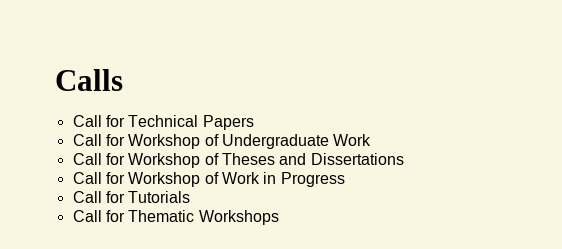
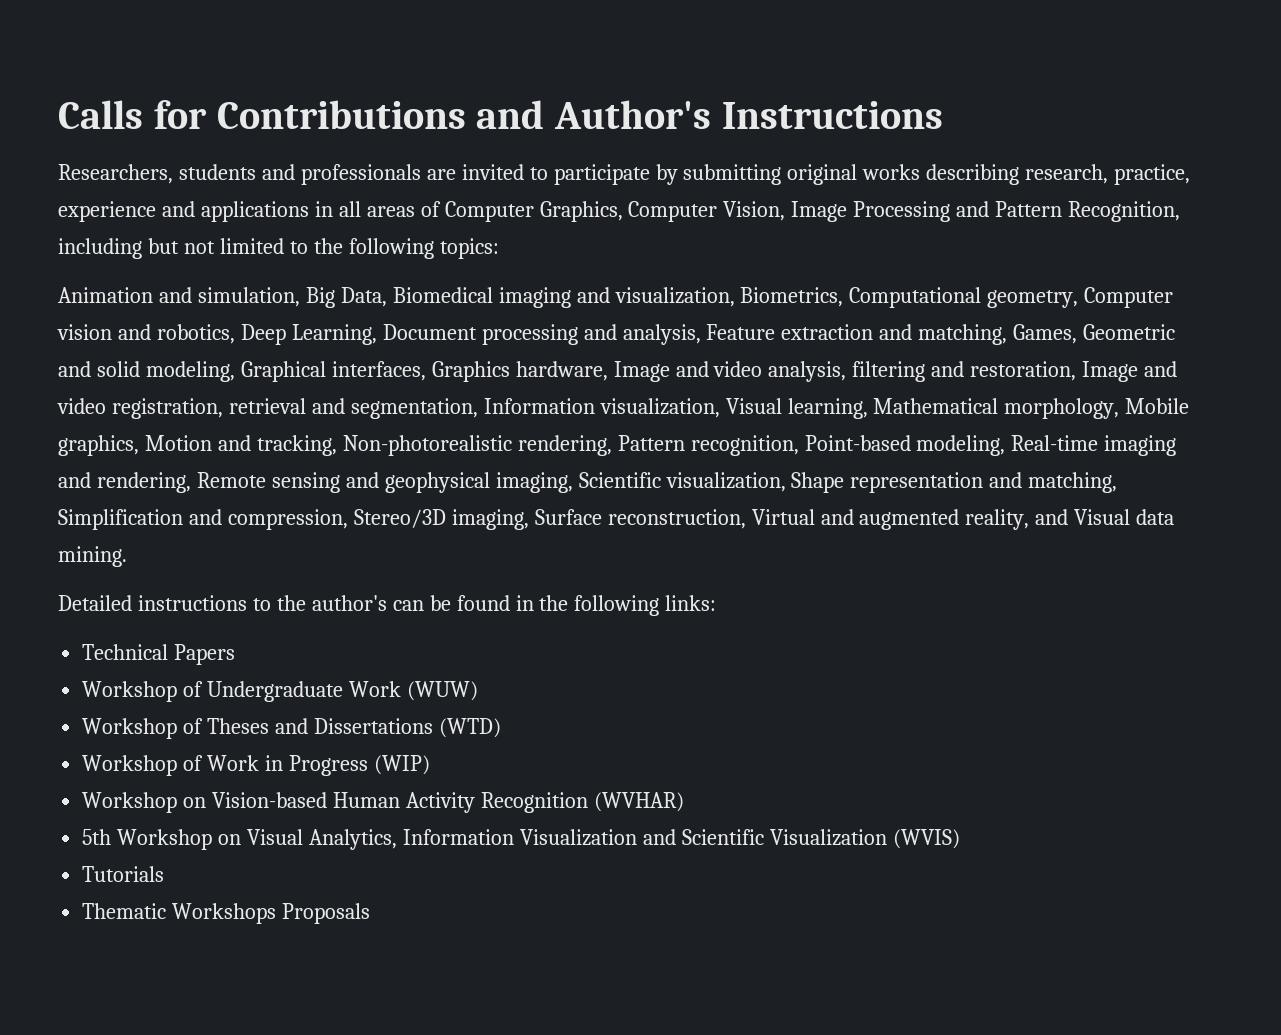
[72,115,125,127] // Call for -> [153,100,943,129] [58,164,1191,185] [58,201,1181,222] [58,238,499,259] [58,287,1174,308] [57,324,1176,345] [58,361,1178,382] [57,398,1190,419] [58,435,1177,456] [58,472,1118,493] [58,509,1175,530] [58,546,127,567] [58,595,717,616] for Contributions and Author's Instructions // Researchers, students and professionals are invited to participate by submitting original works describing research, practice, experience and applications in all areas of Computer Graphics, Computer Vision, Image Processing and Pattern Recognition, including but not limited to the following topics: // Animation and simulation, Big Data, Biomedical imaging and visualization, Biometrics, Computational geometry, Computer vision and robotics, Deep Learning, Document processing and analysis, Feature extraction and matching, Games, Geometric and solid modeling, Graphical interfaces, Graphics hardware, Image and video analysis, filtering and restoration, Image and video registration, retrieval and segmentation, Information visualization, Visual learning, Mathematical morphology, Mobile graphics, Motion and tracking, Non-photorealistic rendering, Pattern recognition, Point-based modeling, Real-time imaging and rendering, Remote sensing and geophysical imaging, Scientific visualization, Shape representation and matching, Simplification and compression, Stereo/3D imaging, Surface reconstruction, Virtual and augmented reality, and Visual data mining. // Detailed instructions to the author's can be found in the following links: //
[72,134,125,146] Call for -> (236, 654) none
[72,153,125,165] // Call for -> [406,681,478,701] (WUW) //
[72,172,125,184] // Call for -> [438,718,501,738] (WTD) //
[72,191,125,203] // Call for -> [373,755,430,775] [82,792,684,813] [82,829,960,850] (WIP) // Workshop on Vision-based Human Activity Recognition (WVHAR) // 5th Workshop on Visual Analytics, Information Visualization and Scientific Visualization (WVIS) //
[72,210,125,222] Call for -> (165, 874) none
(279, 217) none -> [282,903,371,924] Proposals

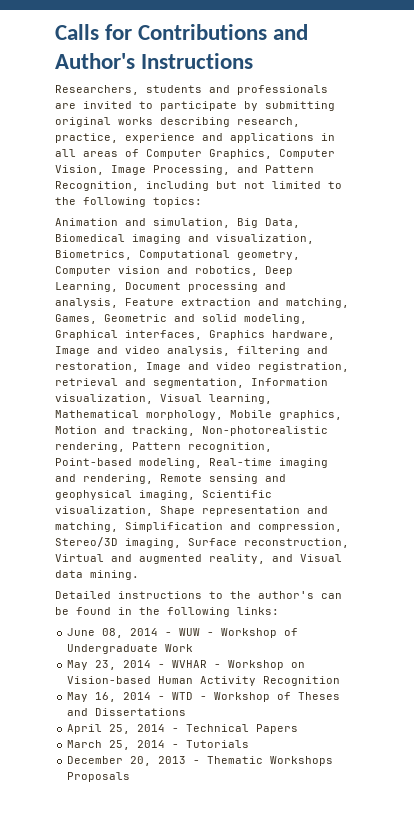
[853,201,951,222] Processing -> [153,165,230,175] Processing,
[82,644,236,665] [82,681,478,702] [82,718,501,739] [82,755,430,776] Technical Papers // Workshop of Undergraduate Work (WUW) // Workshop of Theses and Dissertations (WTD) // Workshop of Work in Progress (WIP) // -> [67,628,299,638] [67,644,194,654] [67,660,222,670] June 08, 2014 - WUW - Workshop of Undergraduate Work // May 23, 2014 - WVHAR -
[593,792,684,812] [82,829,960,850] [82,866,165,882] (WVHAR) // 5th Workshop on Visual Analytics, Information Visualization and Scientific Visualization (WVIS) // Tutorials // -> [67,692,341,702] [67,708,187,716] [67,724,299,734] [67,740,250,750] [67,756,201,766] // May 16, 2014 - WTD - Workshop of Theses and Dissertations // April 25, 2014 - Technical Papers // March 25, 2014 - Tutorials // December 20, 2013 -

